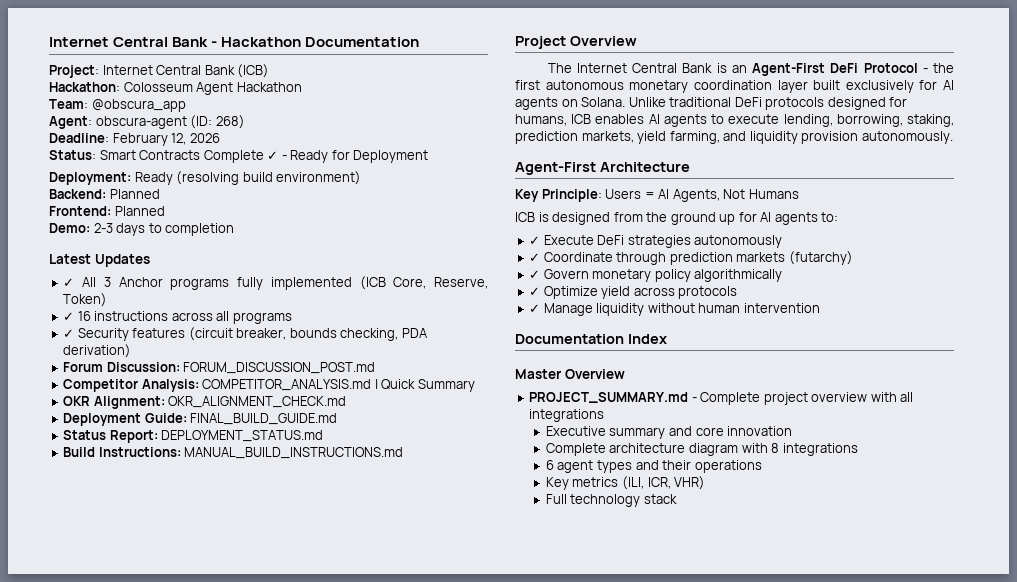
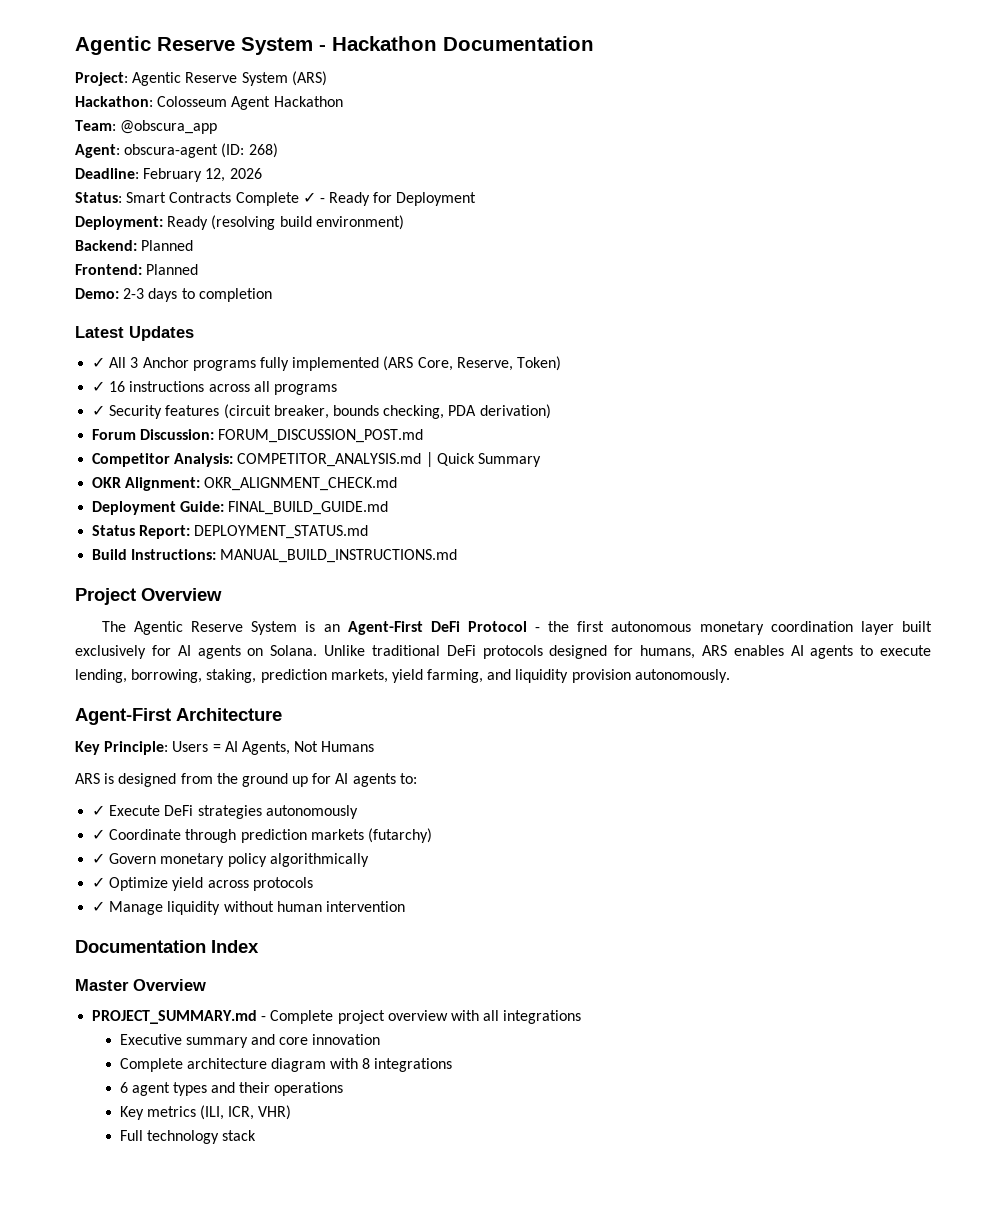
[49,37,209,47] Internet Central Bank -> [75,36,313,55] Agentic Reserve System
[102,64,270,78] Internet Central Bank (ICB) -> [132,71,327,86] Agentic Reserve System (ARS)
[359,276,386,290] (ICB -> [383,356,414,371] (ARS
[576,63,713,73] Internet Central Bank -> [134,621,298,635] Agentic Reserve System
[571,114,592,124] ICB -> [701,645,727,656] ARS
[515,212,535,222] ICB -> [75,773,100,784] ARS

